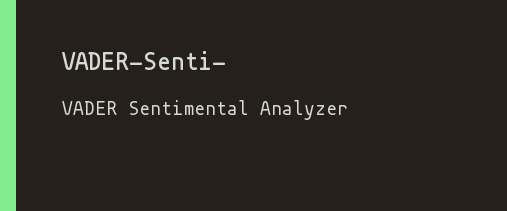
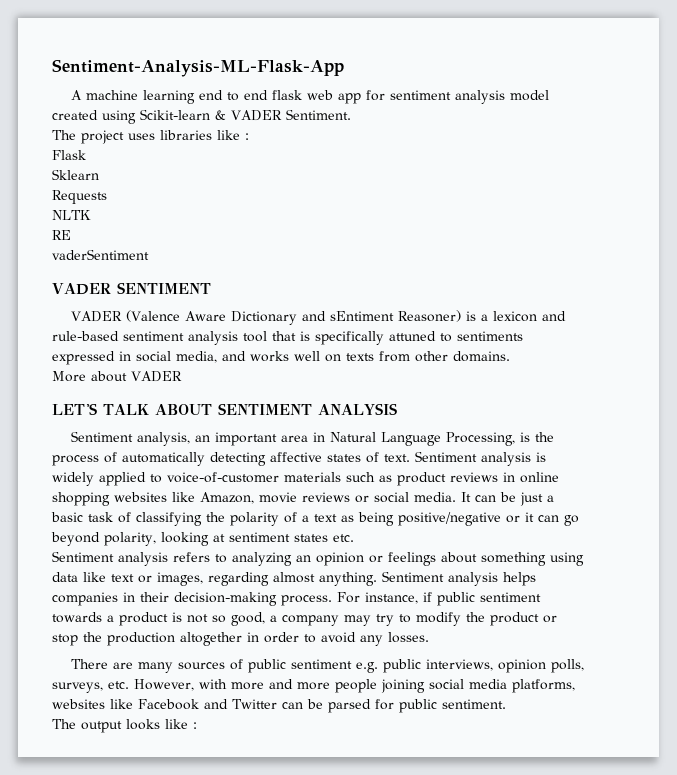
[62,51,226,70] [62,100,348,120] VADER-Senti- // VADER Sentimental Analyzer -> [52,59,344,77] [70,90,549,104] [52,109,351,124] [52,130,249,144] [52,150,86,160] [52,169,99,180] [52,190,107,204] [52,210,91,220] [52,230,71,240] [52,249,149,260] [52,282,211,295] [70,310,566,325] [52,331,523,345] [52,351,510,365] [52,371,182,382] [52,403,397,415] [70,431,554,446] [52,451,546,466] [52,472,559,486] [52,492,554,506] [51,512,579,526] [51,532,354,546] [52,551,584,566] [52,571,536,586] [52,592,541,606] [52,612,557,626] [52,632,429,646] [70,659,584,673] [52,679,575,693] [52,699,506,713] [52,719,197,733] Sentiment-Analysis-ML-Flask-App // A machine learning end to end flask web app for sentiment analysis model created using Scikit-learn & VADER Sentiment. // The project uses libraries like : // Flask // Sklearn // Requests // NLTK // RE // vaderSentiment // VADER SENTIMENT // VADER (Valence Aware Dictionary and sEntiment Reasoner) is a lexicon and rule-based sentiment analysis tool that is specifically attuned to sentiments expressed in social media, and works well on texts from other domains. // More about VADER // LET'S TALK ABOUT SENTIMENT ANALYSIS // Sentiment analysis, an important area in Natural Language Processing, is the process of automatically detecting affective states of text. Sentiment analysis is widely applied to voice-of-customer materials such as product reviews in online shopping websites like Amazon, movie reviews or social media. It can be just a basic task of classifying the polarity of a text as being positive/negative or it can go beyond polarity, looking at sentiment states etc. // Sentiment analysis refers to analyzing an opinion or feelings about something using data like text or images, regarding almost anything. Sentiment analysis helps companies in their decision-making process. For instance, if public sentiment towards a product is not so good, a company may try to modify the product or stop the production altogether in order to avoid any losses. // There are many sources of public sentiment e.g. public interviews, opinion polls, surveys, etc. However, with more and more people joining social media platforms, websites like Facebook and Twitter can be parsed for public sentiment. // The output looks like :

